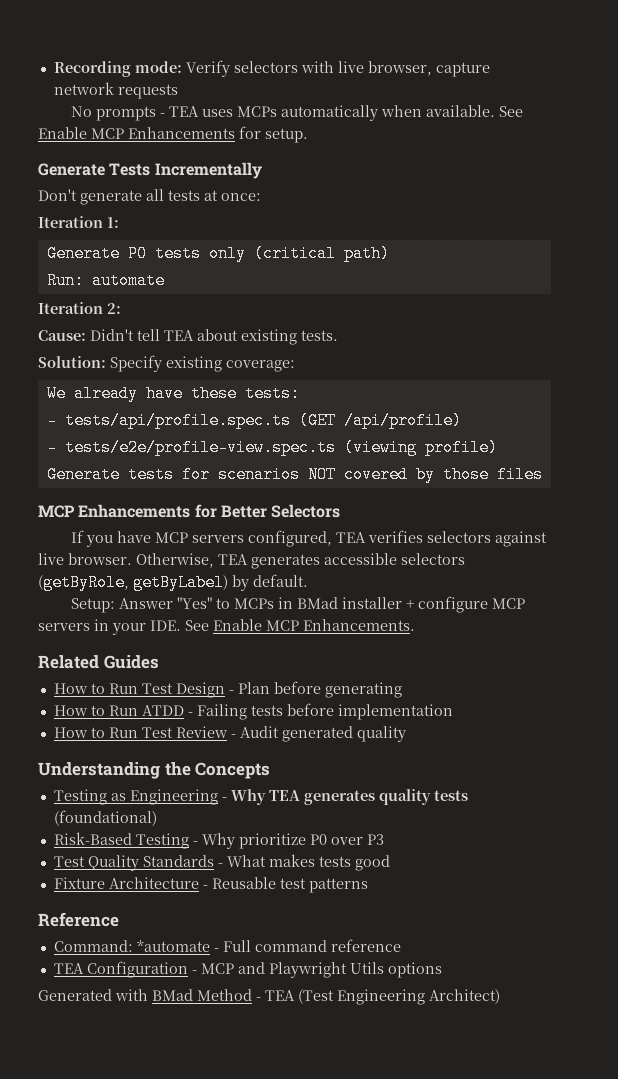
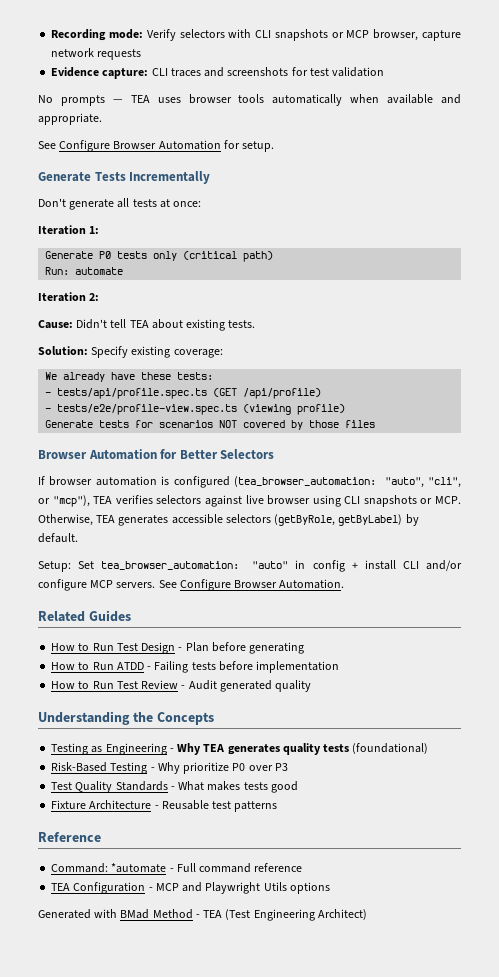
[337,61,364,73] live -> [255,29,370,41] CLI snapshots or MCP
(178, 91) none -> [51,67,385,79] // Evidence capture: CLI traces and screenshots for test validation
[160,113,166,117] - -> [112,99,123,103] —
[237,105,524,121] [38,127,235,139] MCPs automatically when available. See Enable MCP Enhancements -> [188,94,461,106] [38,113,102,125] [38,140,221,152] browser tools automatically when available and appropriate. // See Configure Browser Automation
[38,504,191,518] MCP Enhancements -> [38,449,157,460] Browser Automation
[86,530,333,547] you have MCP servers configured, -> [49,476,461,488] [38,495,90,507] browser automation is configured (tea_browser_automation: "auto", "cli", or "mcp"),
[68,553,132,565] browser. -> [267,495,461,507] browser using CLI snapshots or MCP.
[119,596,526,613] [38,619,415,635] Answer "Yes" to MCPs in BMad installer + configure MCP servers in your IDE. See Enable MCP Enhancements. -> [78,560,462,572] [38,579,345,591] Set tea_browser_automation: "auto" in config + install CLI and/or configure MCP servers. See Configure Browser Automation.

